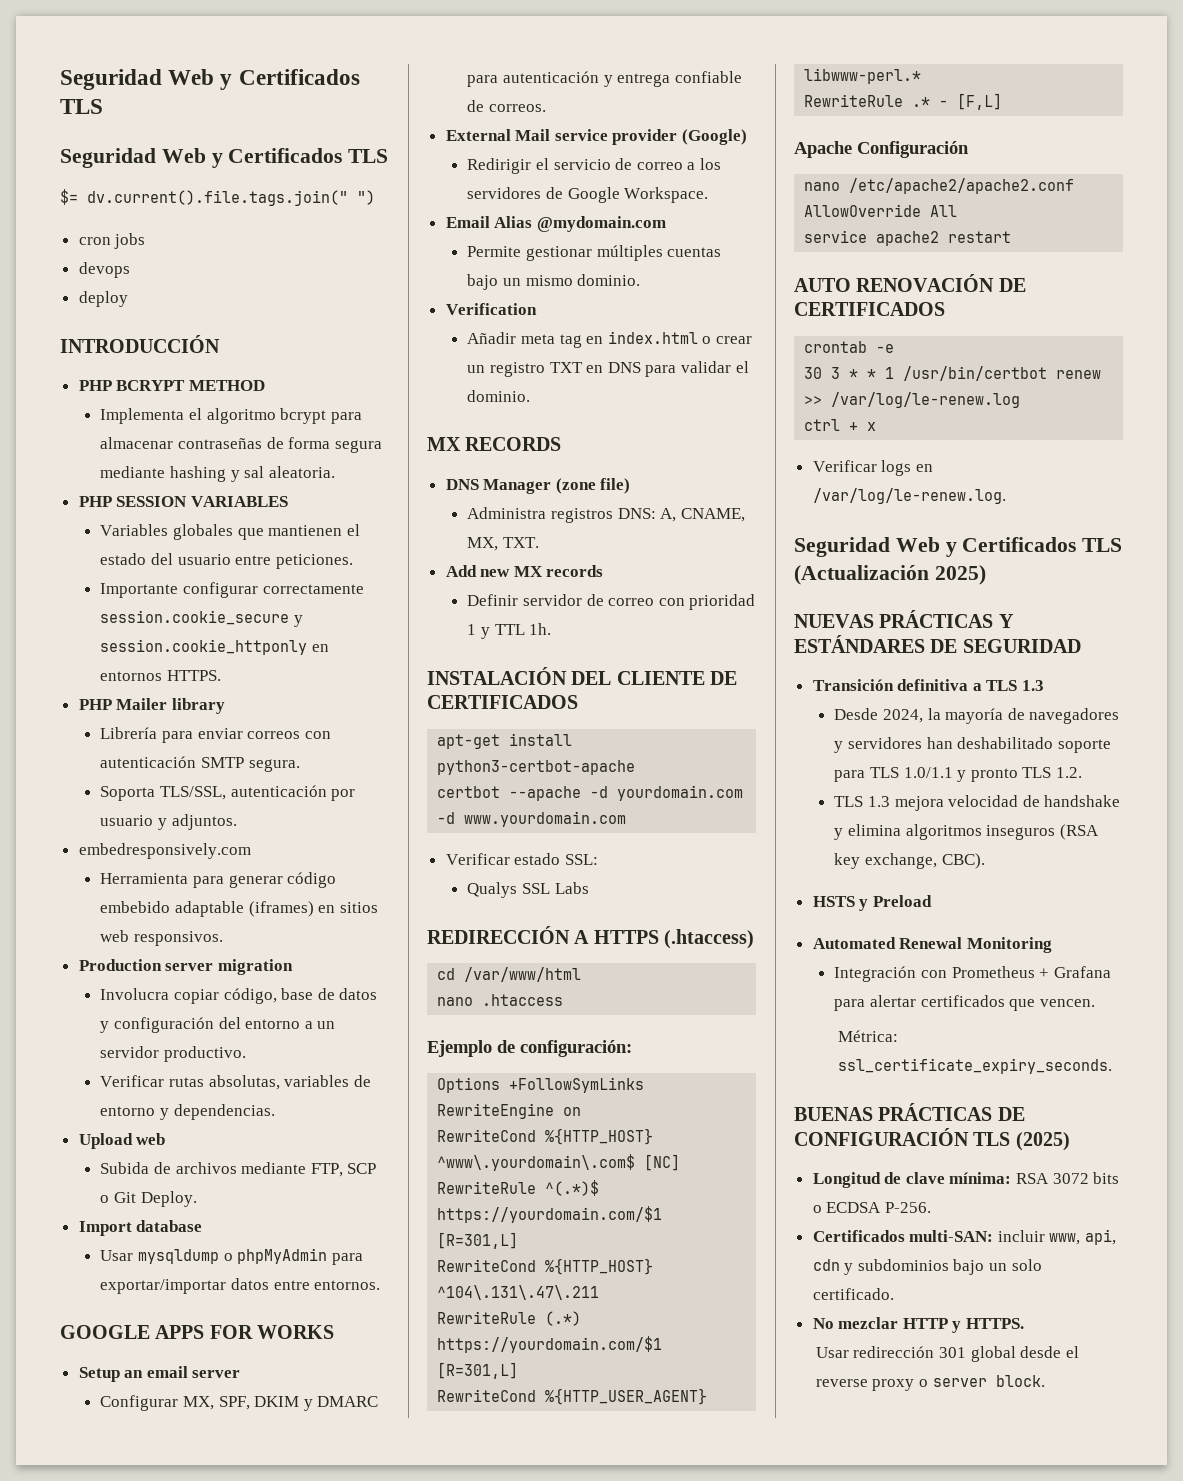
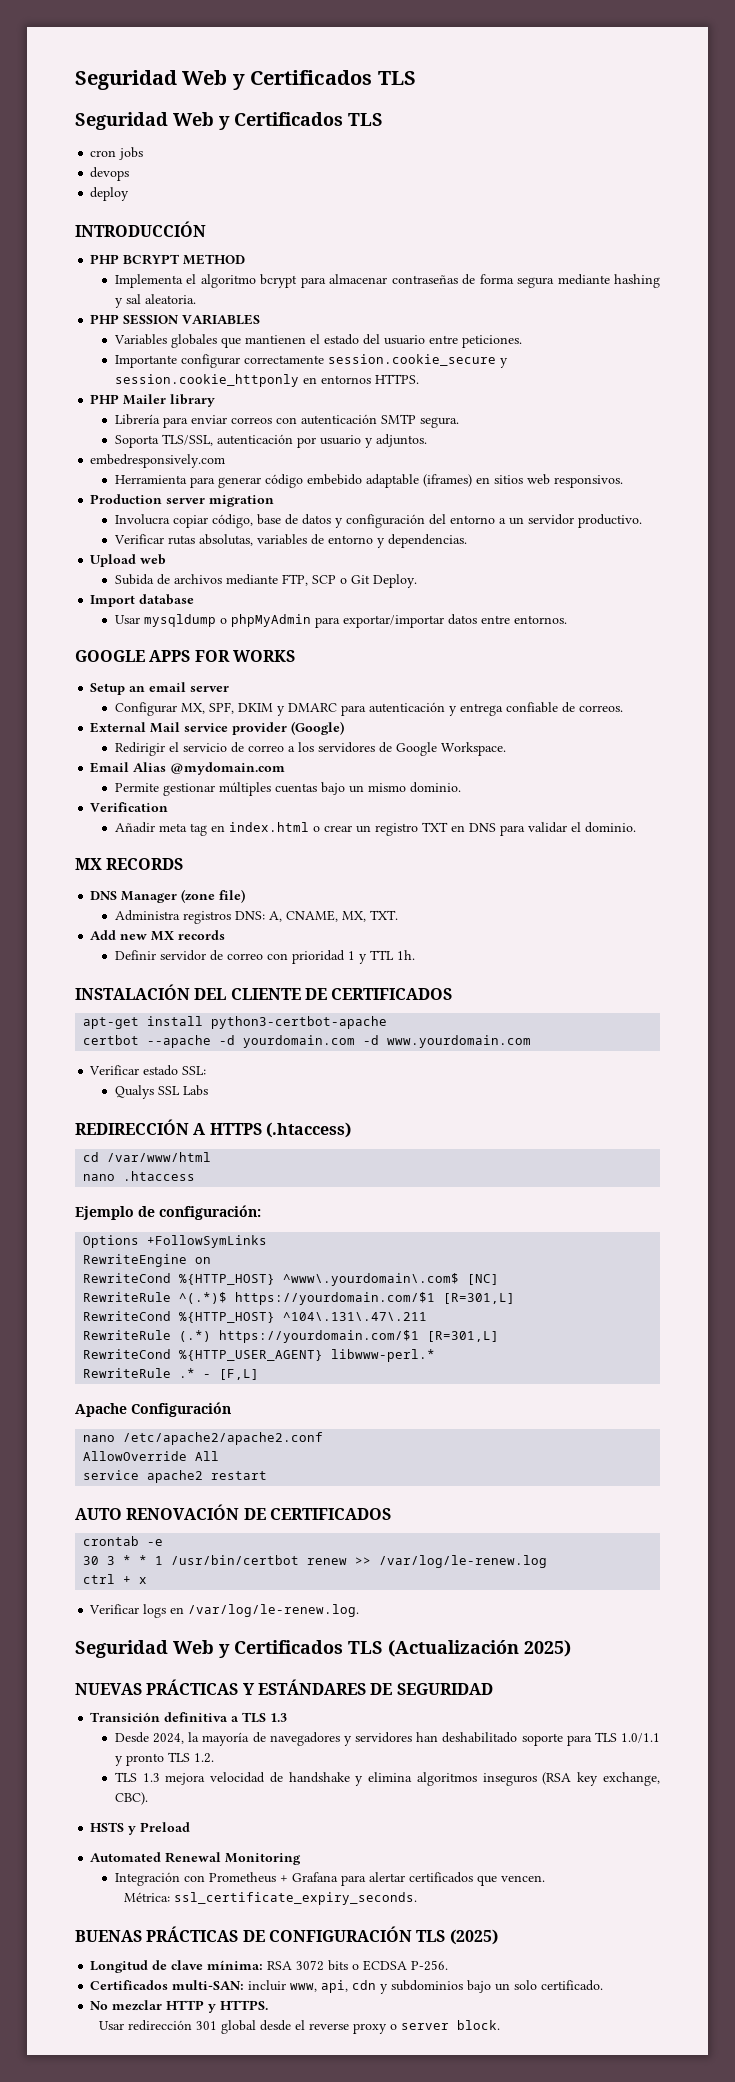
[60,189,375,206] // $= dv.current().file.tags.join(" ") -> (383, 119) none

